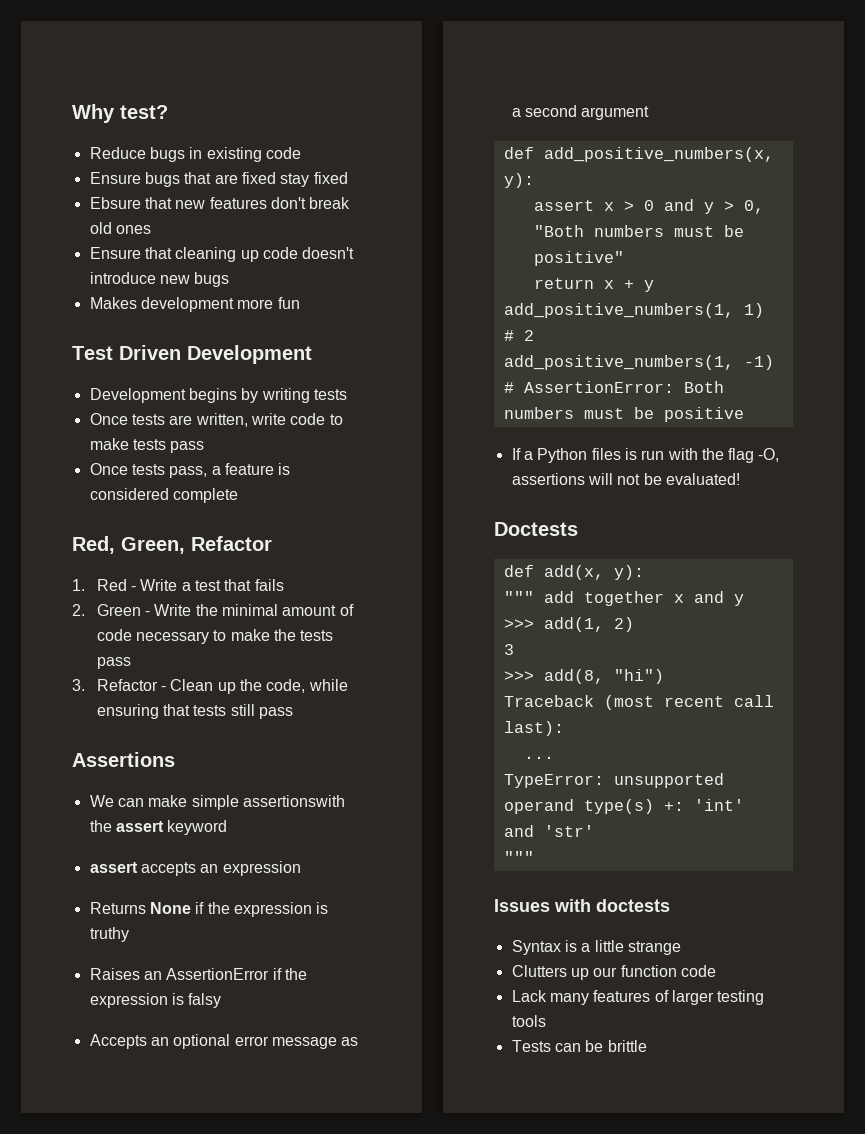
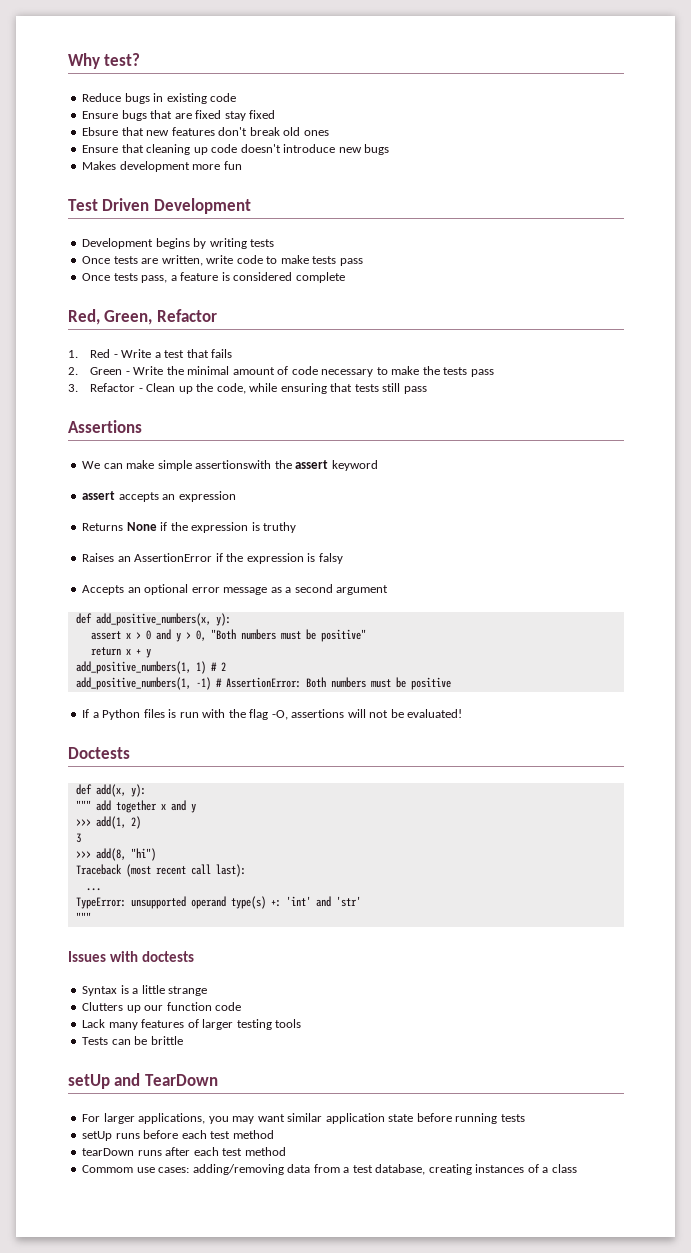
(647, 1046) none -> [68,1073,218,1089] [82,1113,525,1124] [82,1130,274,1141] [82,1147,286,1156] [82,1164,577,1175] // setUp and TearDown // For larger applications, you may want similar application state before running tests // setUp runs before each test method // tearDown runs after each test method // Commom use cases: adding/removing data from a test database, creating instances of a class

